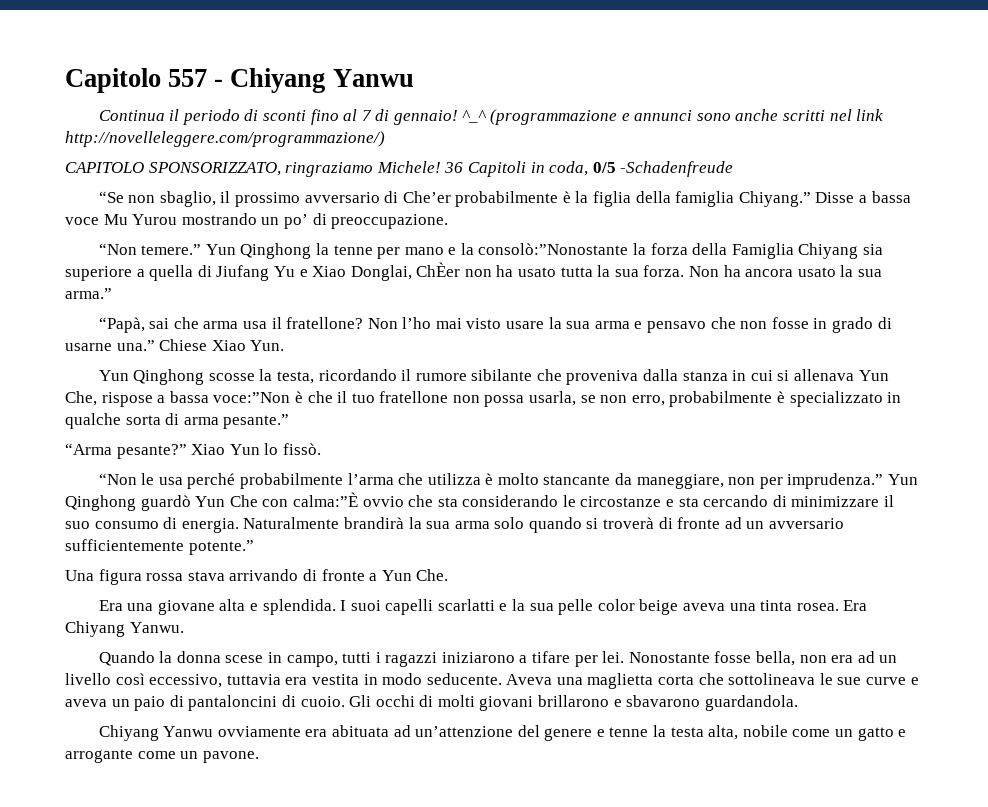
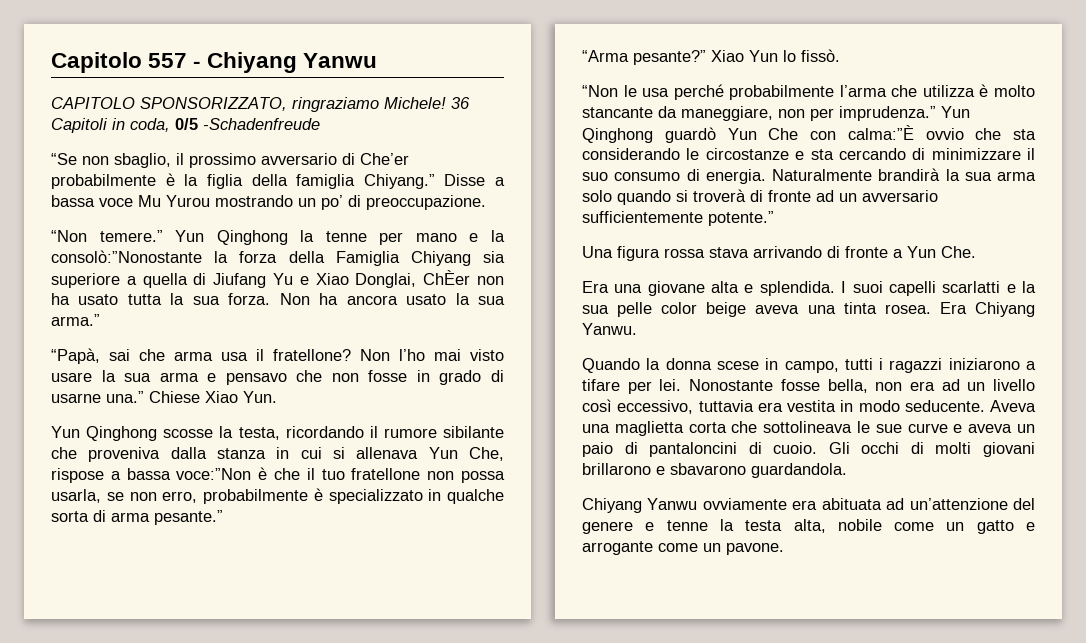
[98,109,884,125] [65,131,385,147] // Continua il periodo di sconti fino al 7 di gennaio! ^_^ (programmazione e annunci sono anche scritti nel link http://novelleleggere.com/programmazione/) -> (378, 60) none

